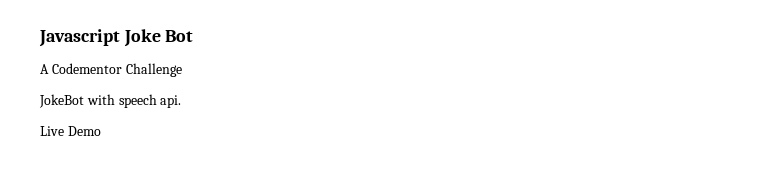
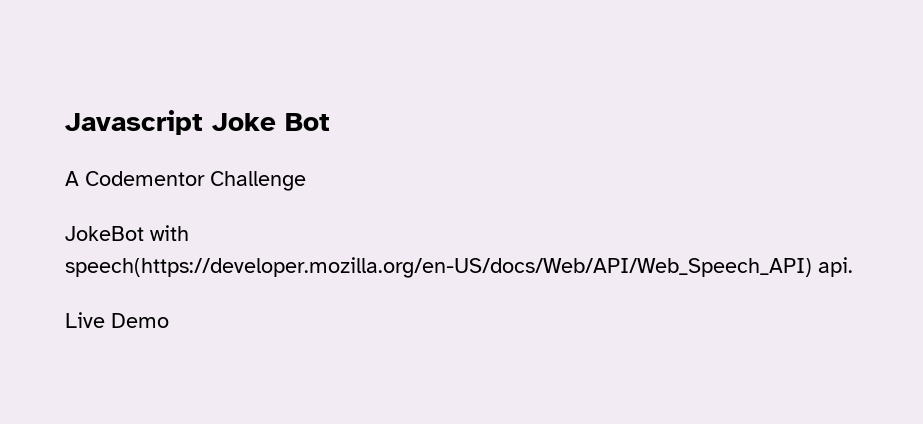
[118,94,157,108] speech -> [65,257,812,278] speech(https://developer.mozilla.org/en-US/docs/Web/API/Web_Speech_API)

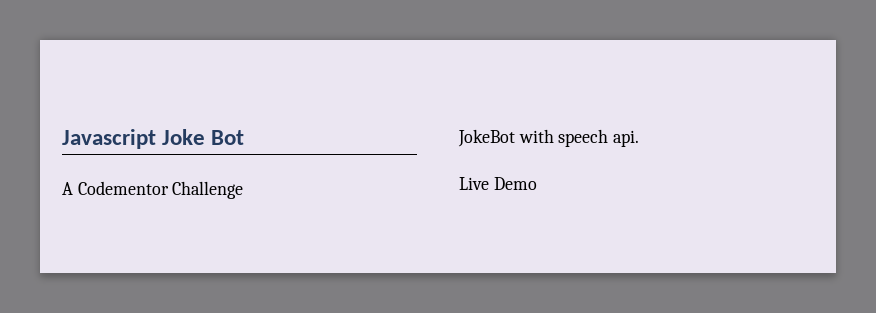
[65,257,812,278] speech(https://developer.mozilla.org/en-US/docs/Web/API/Web_Speech_API) -> [558,129,609,147] speech

